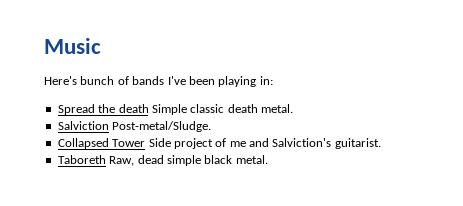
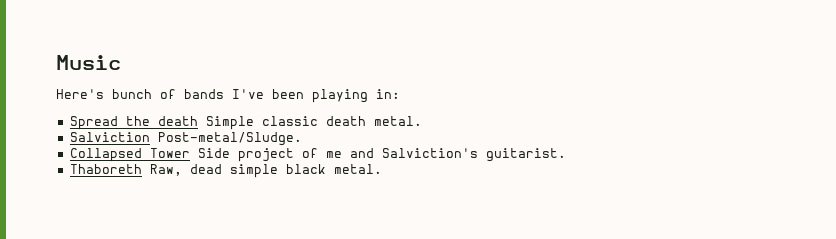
[57,155,106,164] Taboreth -> [69,164,142,174] Thaboreth

